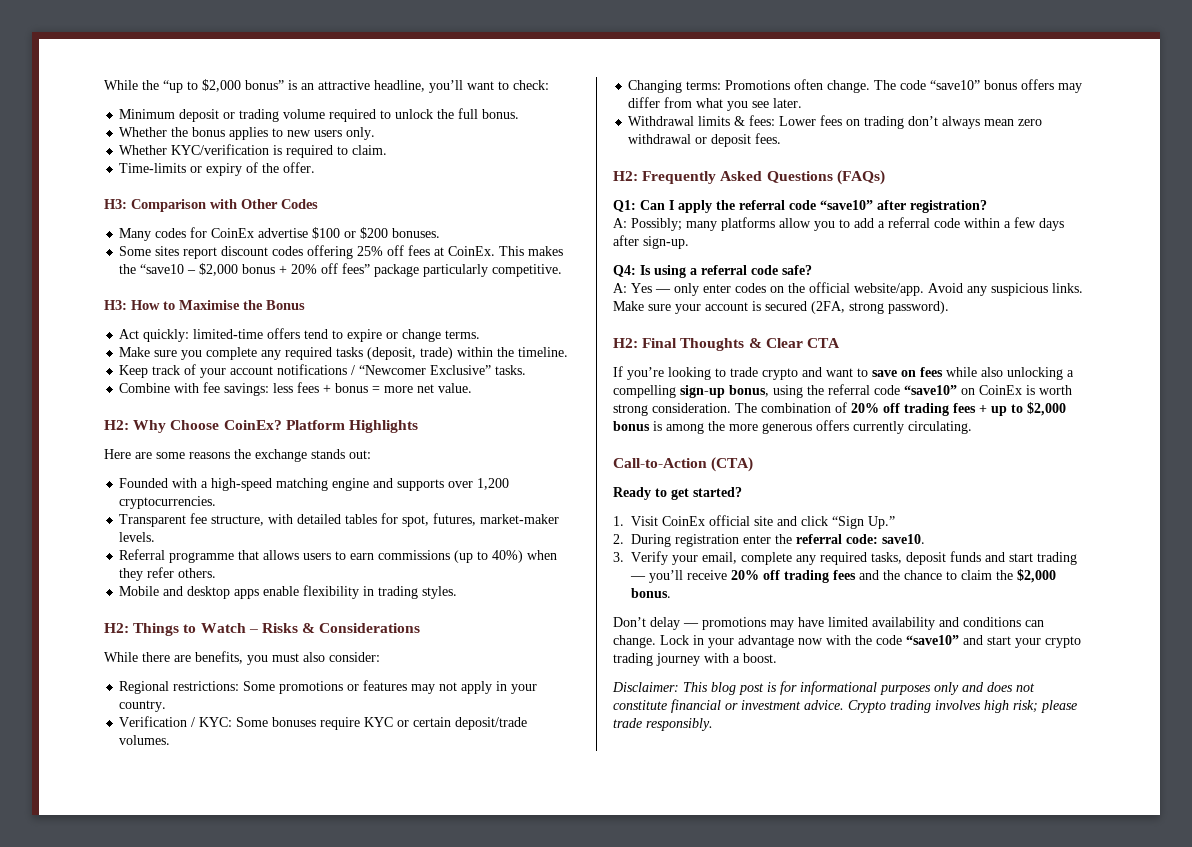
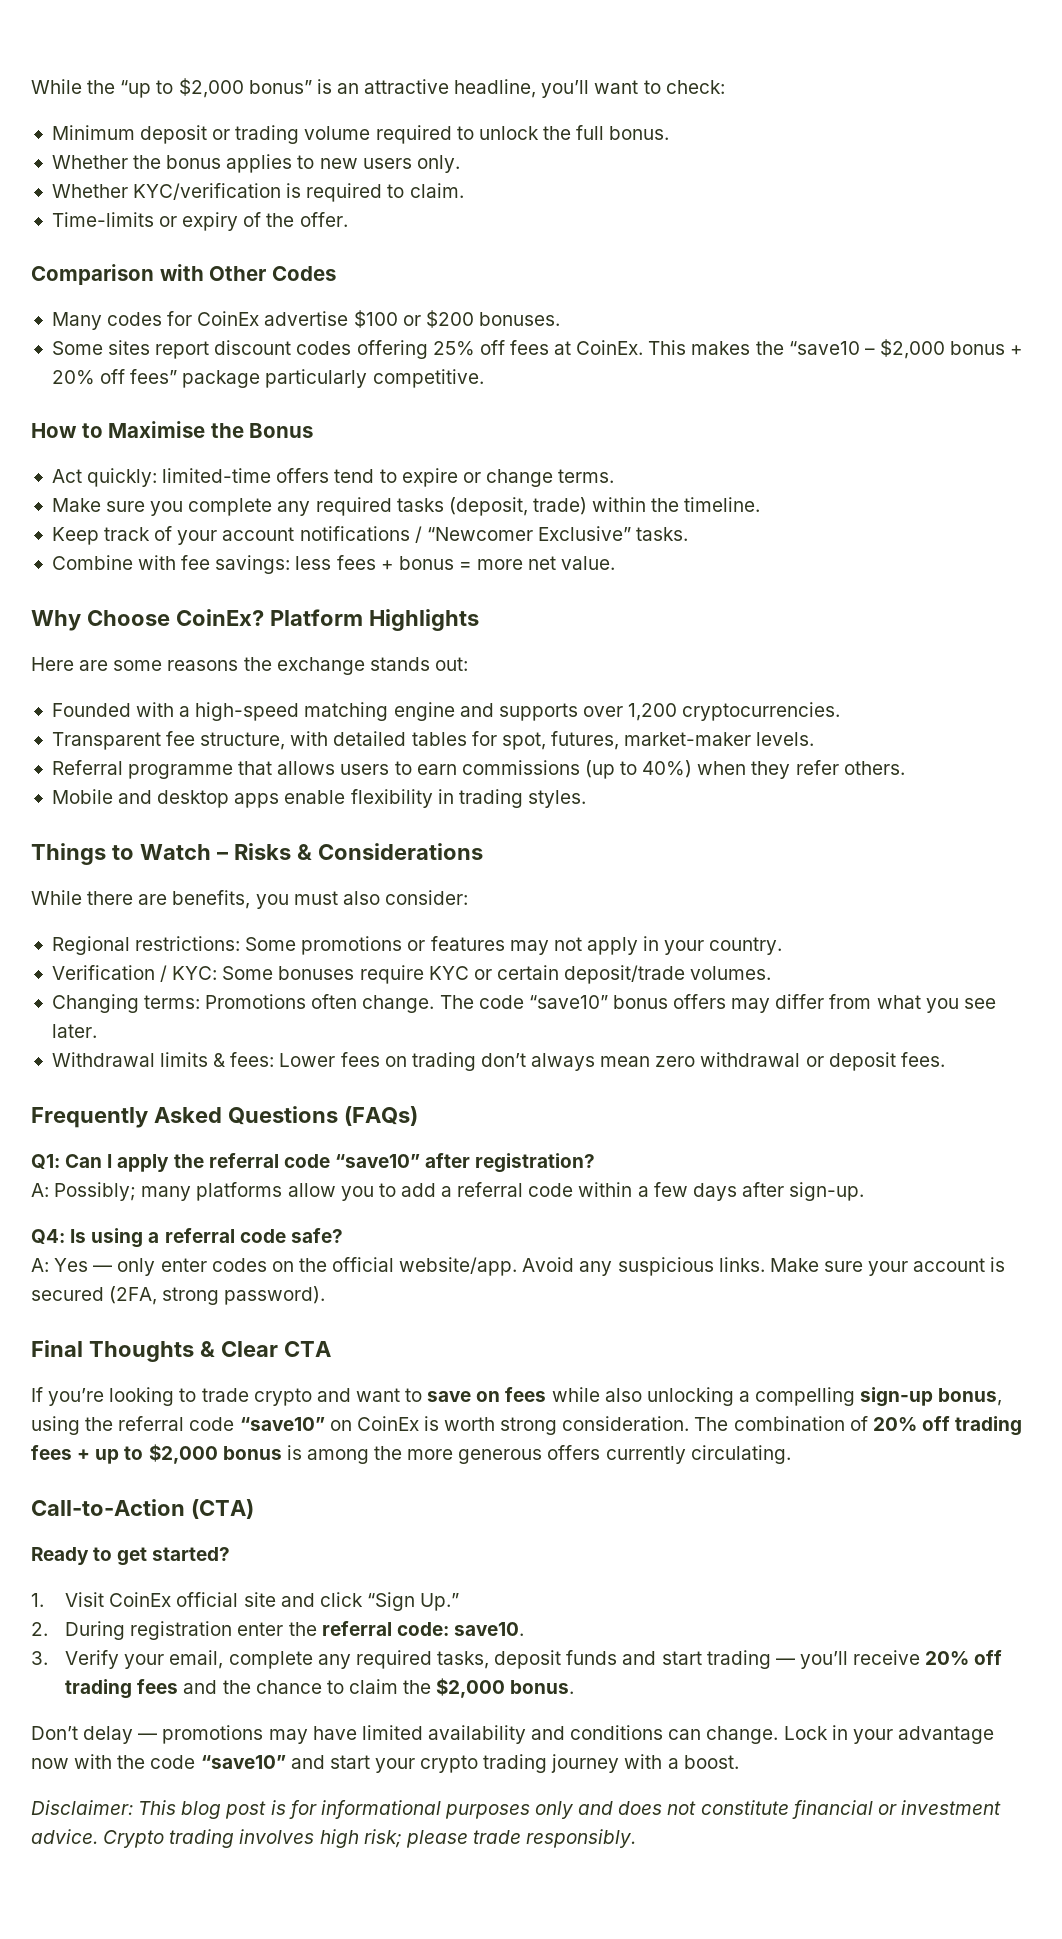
[104,199,127,209] H3: -> (348, 219) none
[104,300,127,310] H3: -> (484, 378) none
[104,420,129,430] H2: -> (616, 563) none
[104,623,129,633] H2: -> (586, 799) none
[613,171,638,181] H2: -> (945, 1059) none
[613,338,638,348] H2: -> (326, 1295) none

